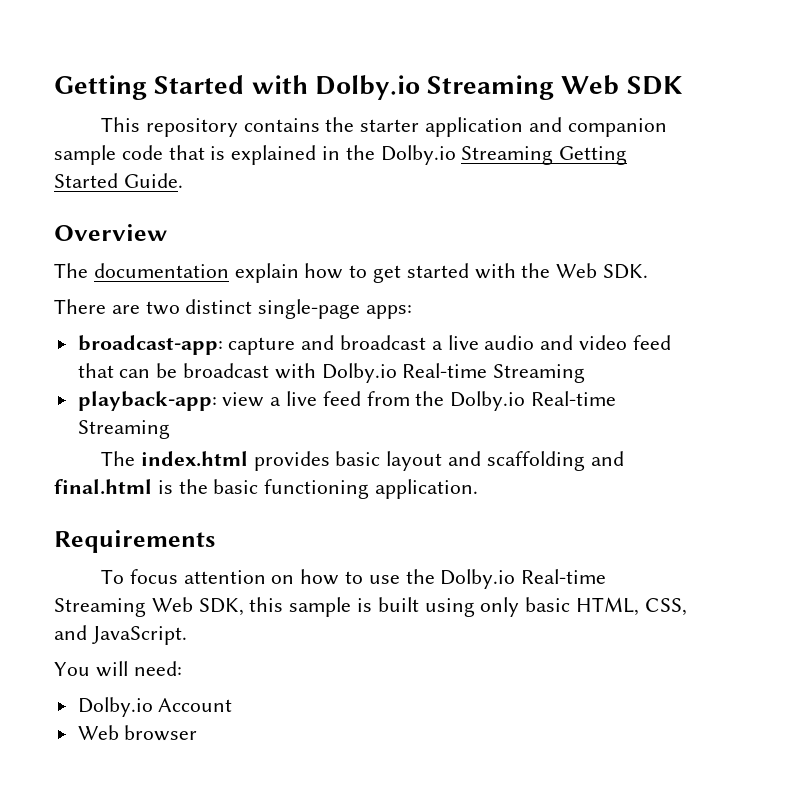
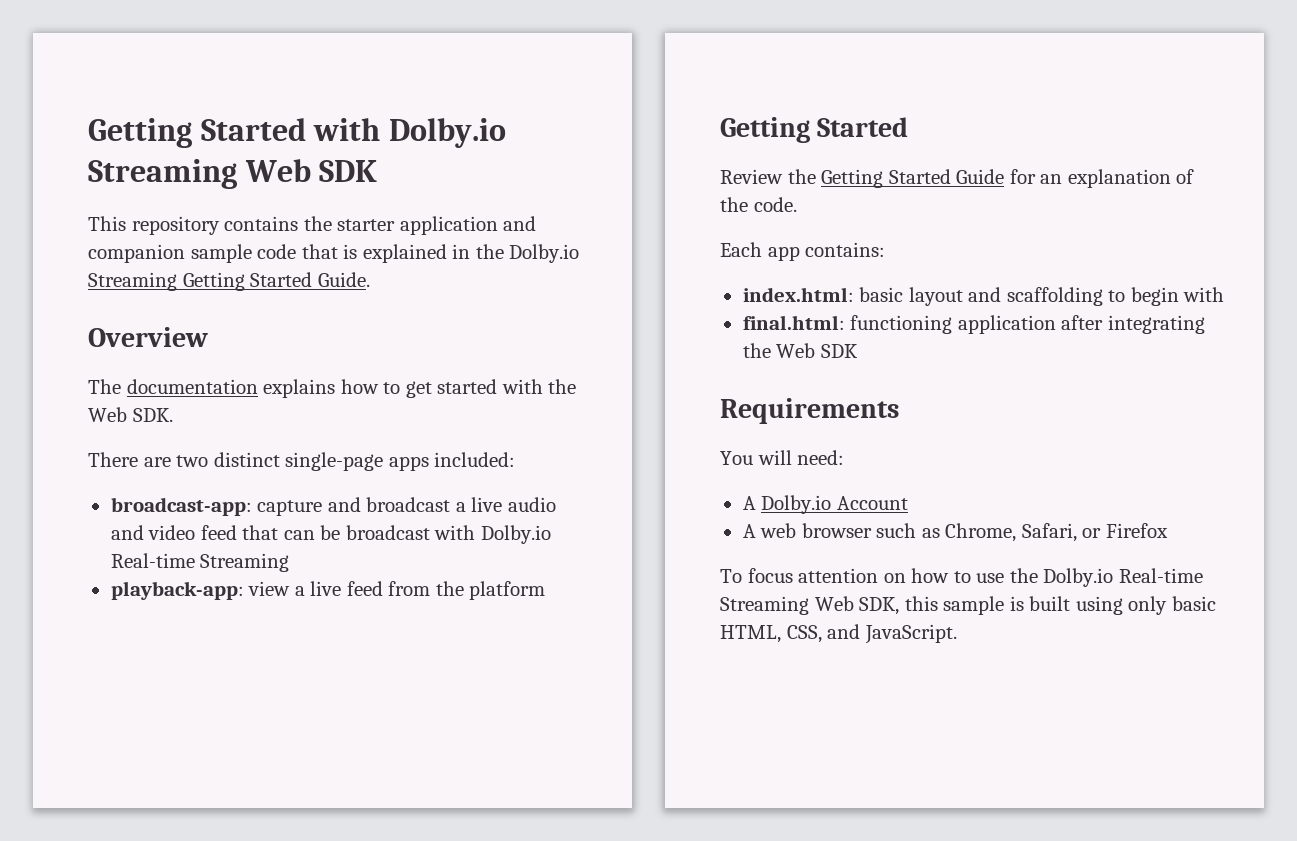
[234,263,299,283] explain -> [263,379,336,398] explains
[366,305,413,319] apps: -> [388,452,516,471] apps included:
[450,391,617,411] [77,420,170,439] [100,451,624,471] [54,479,479,499] [54,530,215,553] Dolby.io Real-time Streaming // The index.html provides basic layout and scaffolding and final.html is the basic functioning application. // Requirements -> [469,581,546,600] [720,117,909,143] [720,169,1195,188] [720,197,797,212] [720,242,886,261] [742,287,1225,306] [742,315,1205,334] [742,343,858,358] [720,398,899,424] [720,450,845,465] [742,495,908,514] [742,523,1168,542] platform // Getting Started // Review the Getting Started Guide for an explanation of the code. // Each app contains: // index.html: basic layout and scaffolding to begin with // final.html: functioning application after integrating the Web SDK // Requirements // You will need: // A Dolby.io Account // A web browser such as Chrome, Safari, or Firefox
[54,661,182,677] [77,697,233,717] [77,725,198,741] // You will need: // Dolby.io Account // Web browser -> (957, 634) none

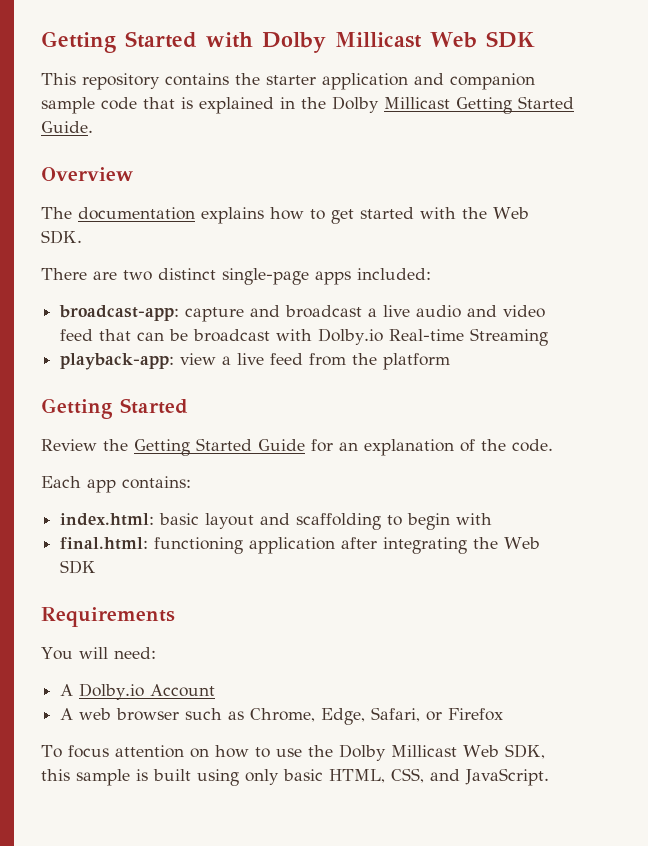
[388,118,506,148] [88,159,237,189] Dolby.io Streaming -> [262,32,422,53] Dolby Millicast
[509,244,580,263] [88,272,177,291] Dolby.io Streaming -> [332,96,450,113] Dolby Millicast
(1017, 532) none -> [321,708,366,725] Edge,
[1043,568,1203,587] [720,596,809,615] Dolby.io Real-time Streaming -> [338,744,457,761] Dolby Millicast

